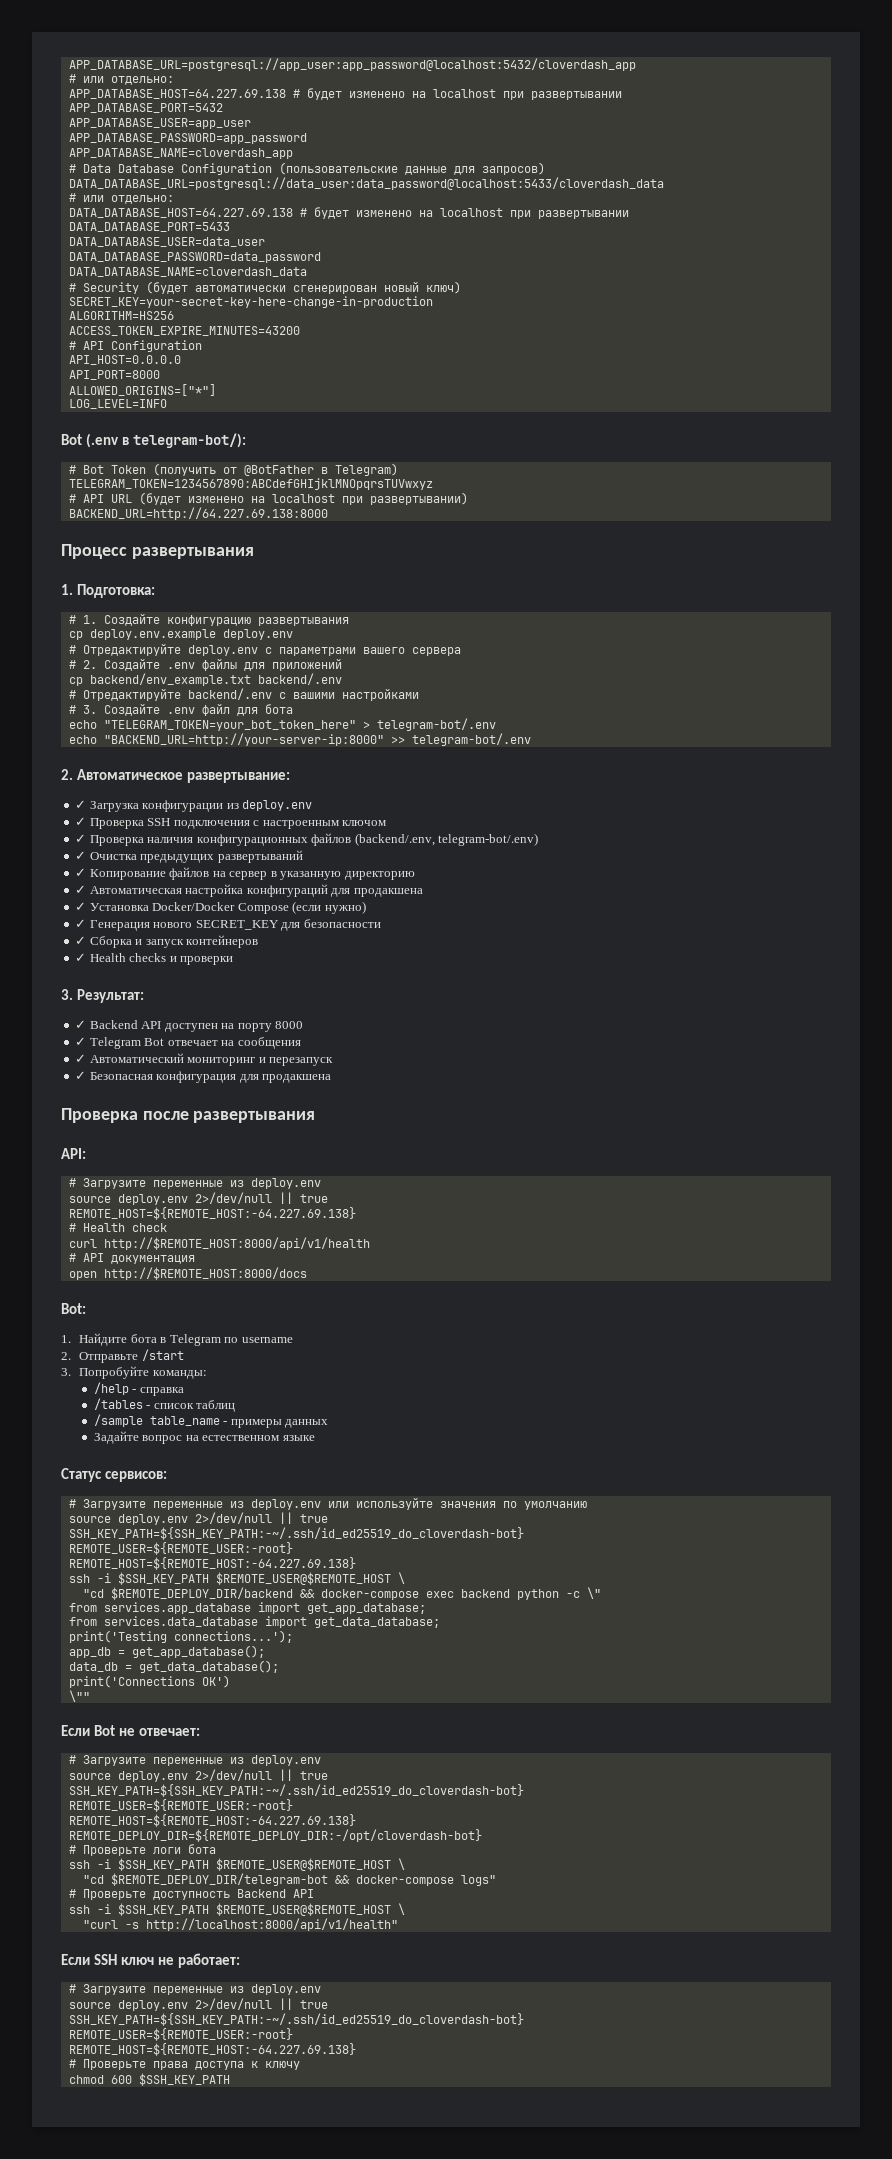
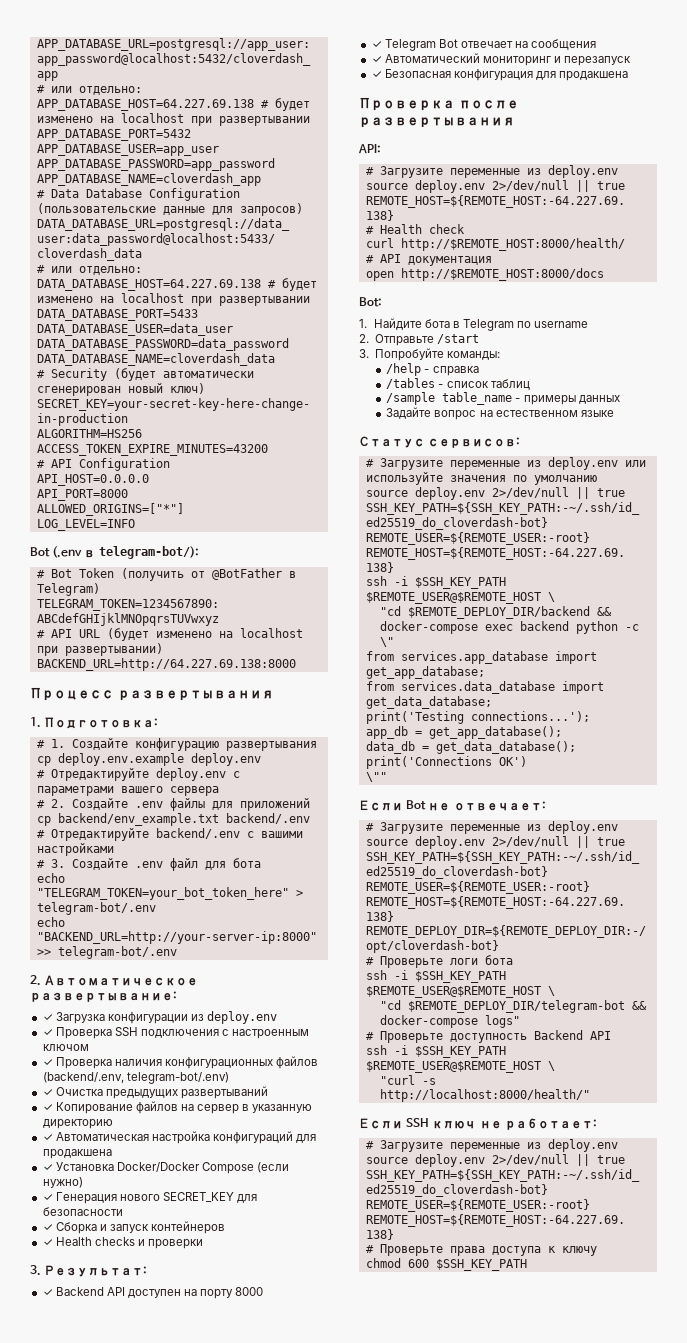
[103,1237,370,1250] http://$REMOTE_HOST:8000/api/v1/health -> [400,238,625,251] http://$REMOTE_HOST:8000/health/
[145,1918,398,1931] http://localhost:8000/api/v1/health" -> [379,1089,590,1102] http://localhost:8000/health/"

